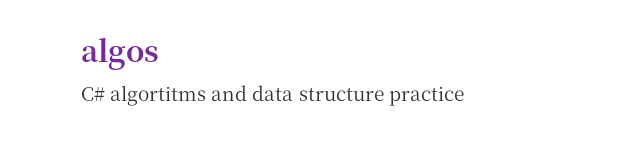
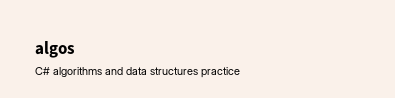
[110,85,207,106] algortitms -> [53,67,102,77] algorithms
[298,88,384,101] structure -> [150,67,198,75] structures

